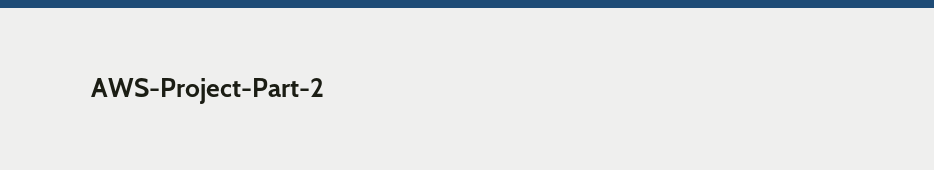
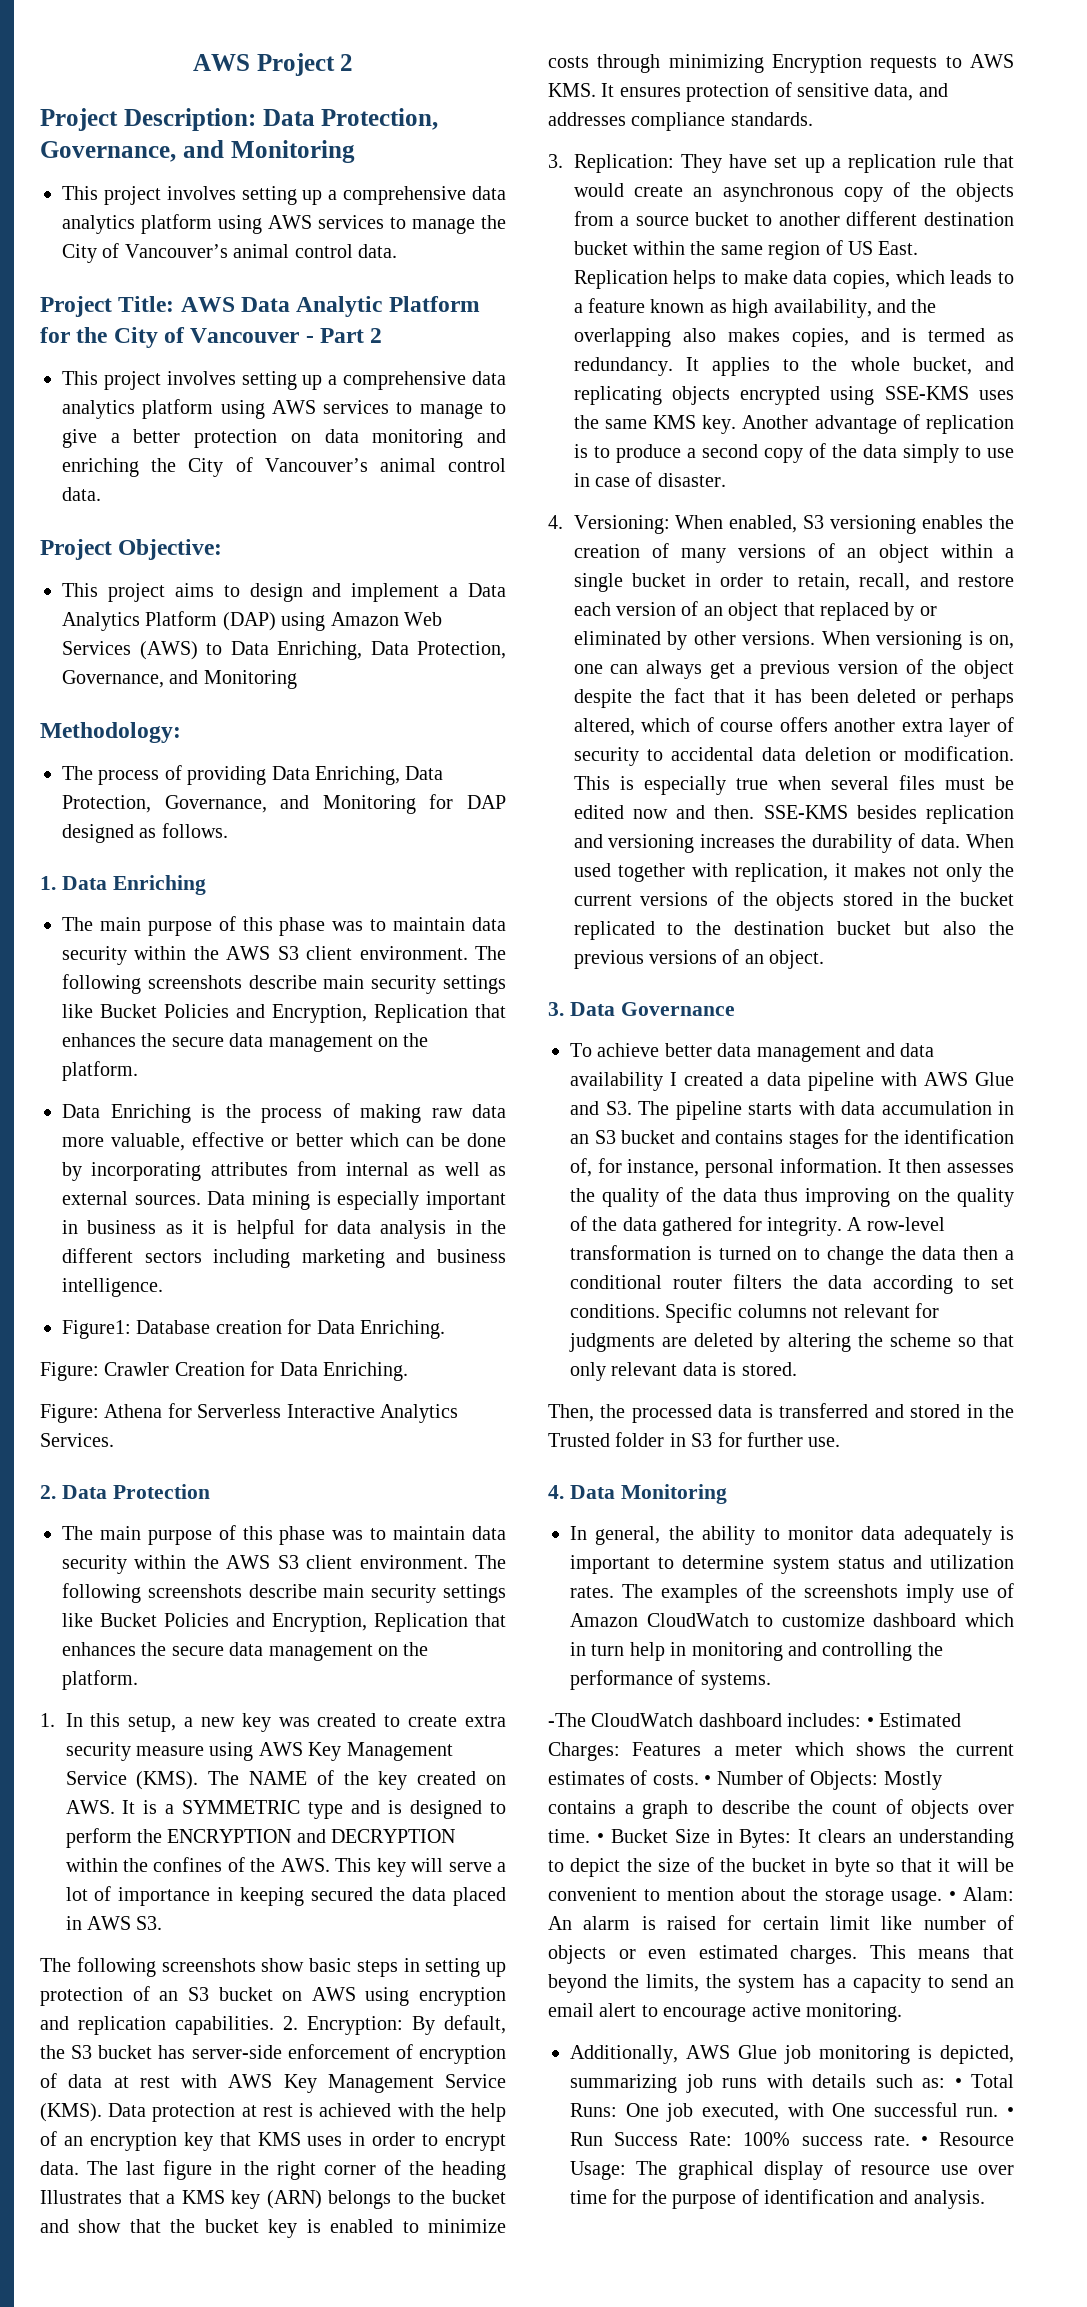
[91,78,324,104] AWS-Project-Part-2 -> [192,53,354,76] [40,108,439,131] [40,140,355,163] [62,186,506,205] [62,214,506,234] [62,243,397,263] [40,296,480,317] [40,327,383,348] [62,371,506,390] [62,399,506,419] [62,429,507,448] [62,457,507,477] [62,487,101,501] [40,539,223,560] [62,583,506,602] [62,611,442,631] [62,641,506,660] [62,670,297,689] [40,722,181,743] [62,765,444,785] [62,794,507,814] [62,823,228,843] [40,875,206,895] [62,916,507,936] [62,946,506,965] [62,974,507,994] [62,1004,506,1023] [62,1033,429,1052] [62,1061,138,1081] [62,1103,506,1123] [62,1132,506,1151] [62,1161,506,1181] [62,1191,507,1210] [62,1219,507,1239] [62,1248,507,1268] [62,1278,163,1297] [62,1319,445,1339] [40,1361,408,1381] [40,1403,458,1423] [40,1433,114,1447] [40,1484,210,1499] [62,1525,507,1545] [62,1555,506,1574] [62,1583,507,1603] [62,1613,506,1632] [62,1642,429,1661] [62,1670,138,1690] [40,1713,507,1732] [65,1742,453,1761] [65,1770,507,1790] [65,1800,506,1819] [65,1828,456,1848] [65,1857,506,1877] [65,1886,506,1906] [65,1916,163,1930] [40,1957,506,1977] [40,1986,506,2006] [40,2015,506,2035] [40,2044,506,2064] [40,2073,506,2093] [40,2103,506,2122] [40,2131,506,2151] [40,2160,506,2180] [40,2190,506,2209] [40,2219,507,2238] [548,54,1014,73] [548,82,948,102] [548,112,813,131] [548,154,1014,173] [573,182,1014,202] [573,211,1014,226] [573,240,919,260] [573,270,1014,289] [573,298,937,318] [573,328,1014,347] [573,357,1014,376] [573,386,1014,405] [573,414,1014,434] [573,443,1014,463] [573,472,726,487] [548,515,1014,534] [573,543,1014,563] [573,573,1014,592] [573,601,937,621] [573,631,1014,650] [573,659,1014,679] [573,688,1014,708] [573,717,1014,737] [573,746,1014,766] [573,775,1014,795] [573,805,1014,824] [573,833,1014,853] [573,863,1014,882] [573,891,1014,911] [573,921,1014,940] [573,949,825,969] [548,1002,735,1016] [570,1043,935,1062] [570,1072,1014,1091] [570,1101,1014,1120] [570,1129,1014,1149] [570,1158,1014,1178] [570,1187,1014,1207] [570,1216,945,1236] [570,1245,1014,1265] [570,1274,1014,1294] [570,1303,939,1323] [569,1333,1014,1352] [570,1362,797,1381] [548,1403,1014,1423] [548,1432,841,1447] [548,1484,727,1504] [570,1526,1014,1545] [570,1555,1014,1574] [570,1583,1014,1603] [570,1613,1014,1627] [570,1642,943,1661] [570,1670,771,1690] [548,1713,961,1727] [548,1742,1014,1761] [548,1770,942,1790] [548,1799,1014,1819] [548,1829,1014,1848] [548,1857,1014,1877] [548,1887,1014,1906] [548,1915,1014,1930] [548,1945,1014,1964] [548,1974,1015,1993] [548,2003,902,2022] [570,2045,1014,2064] [570,2074,1014,2093] [570,2102,1014,2122] [570,2132,1014,2146] [570,2160,1014,2180] [570,2189,985,2209] AWS Project 2 // Project Description: Data Protection, Governance, and Monitoring // This project involves setting up a comprehensive data analytics platform using AWS services to manage the City of Vancouver’s animal control data. // Project Title: AWS Data Analytic Platform for the City of Vancouver - Part 2 // This project involves setting up a comprehensive data analytics platform using AWS services to manage to give a better protection on data monitoring and enriching the City of Vancouver’s animal control data. // Project Objective: // This project aims to design and implement a Data Analytics Platform (DAP) using Amazon Web Services (AWS) to Data Enriching, Data Protection, Governance, and Monitoring // Methodology: // The process of providing Data Enriching, Data Protection, Governance, and Monitoring for DAP designed as follows. // 1. Data Enriching // The main purpose of this phase was to maintain data security within the AWS S3 client environment. The following screenshots describe main security settings like Bucket Policies and Encryption, Replication that enhances the secure data management on the platform. // Data Enriching is the process of making raw data more valuable, effective or better which can be done by incorporating attributes from internal as well as external sources. Data mining is especially important in business as it is helpful for data analysis in the different sectors including marketing and business intelligence. // Figure1: Database creation for Data Enriching. // Figure: Crawler Creation for Data Enriching. // Figure: Athena for Serverless Interactive Analytics Services. // 2. Data Protection // The main purpose of this phase was to maintain data security within the AWS S3 client environment. The following screenshots describe main security settings like Bucket Policies and Encryption, Replication that enhances the secure data management on the platform. // 1. In this setup, a new key was created to create extra security measure using AWS Key Management Service (KMS). The NAME of the key created on AWS. It is a SYMMETRIC type and is designed to perform the ENCRYPTION and DECRYPTION within the confines of the AWS. This key will serve a lot of importance in keeping secured the data placed in AWS S3. // The following screenshots show basic steps in setting up protection of an S3 bucket on AWS using encryption and replication capabilities. 2. Encryption: By default, the S3 bucket has server-side enforcement of encryption of data at rest with AWS Key Management Service (KMS). Data protection at rest is achieved with the help of an encryption key that KMS uses in order to encrypt data. The last figure in the right corner of the heading Illustrates that a KMS key (ARN) belongs to the bucket and show that the bucket key is enabled to minimize costs through minimizing Encryption requests to AWS KMS. It ensures protection of sensitive data, and addresses compliance standards. // 3. Replication: They have set up a replication rule that would create an asynchronous copy of the objects from a source bucket to another different destination bucket within the same region of US East. Replication helps to make data copies, which leads to a feature known as high availability, and the overlapping also makes copies, and is termed as redundancy. It applies to the whole bucket, and replicating objects encrypted using SSE-KMS uses the same KMS key. Another advantage of replication is to produce a second copy of the data simply to use in case of disaster. // 4. Versioning: When enabled, S3 versioning enables the creation of many versions of an object within a single bucket in order to retain, recall, and restore each version of an object that replaced by or eliminated by other versions. When versioning is on, one can always get a previous version of the object despite the fact that it has been deleted or perhaps altered, which of course offers another extra layer of security to accidental data deletion or modification. This is especially true when several files must be edited now and then. SSE-KMS besides replication and versioning increases the durability of data. When used together with replication, it makes not only the current versions of the objects stored in the bucket replicated to the destination bucket but also the previous versions of an object. // 3. Data Governance // To achieve better data management and data availability I created a data pipeline with AWS Glue and S3. The pipeline starts with data accumulation in an S3 bucket and contains stages for the identification of, for instance, personal information. It then assesses the quality of the data thus improving on the quality of the data gathered for integrity. A row-level transformation is turned on to change the data then a conditional router filters the data according to set conditions. Specific columns not relevant for judgments are deleted by altering the scheme so that only relevant data is stored. // Then, the processed data is transferred and stored in the Trusted folder in S3 for further use. // 4. Data Monitoring // In general, the ability to monitor data adequately is important to determine system status and utilization rates. The examples of the screenshots imply use of Amazon CloudWatch to customize dashboard which in turn help in monitoring and controlling the performance of systems. // -The CloudWatch dashboard includes: • Estimated Charges: Features a meter which shows the current estimates of costs. • Number of Objects: Mostly contains a graph to describe the count of objects over time. • Bucket Size in Bytes: It clears an understanding to depict the size of the bucket in byte so that it will be convenient to mention about the storage usage. • Alam: An alarm is raised for certain limit like number of objects or even estimated charges. This means that beyond the limits, the system has a capacity to send an email alert to encourage active monitoring. // Additionally, AWS Glue job monitoring is depicted, summarizing job runs with details such as: • Total Runs: One job executed, with One successful run. • Run Success Rate: 100% success rate. • Resource Usage: The graphical display of resource use over time for the purpose of identification and analysis.

